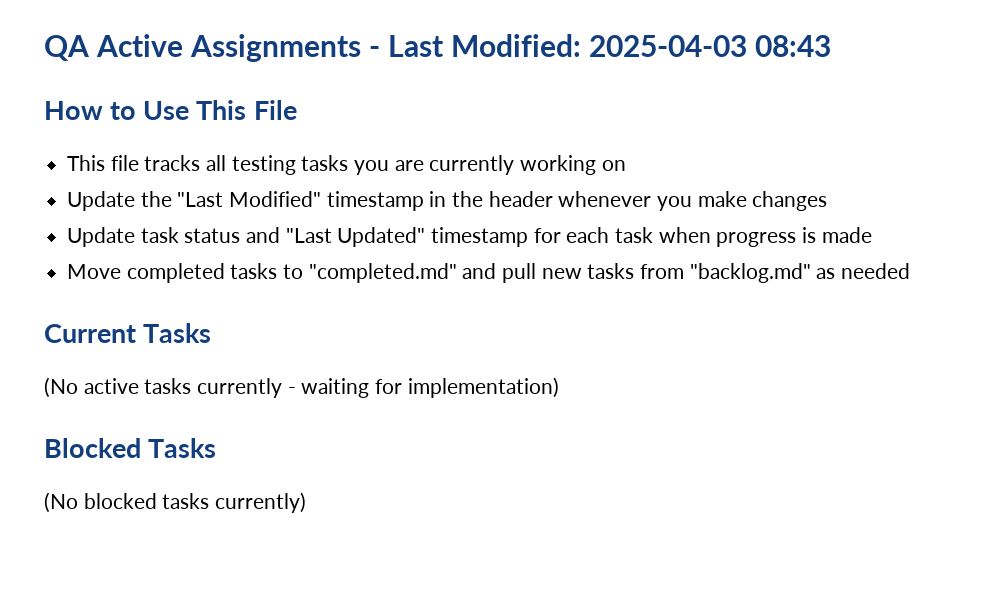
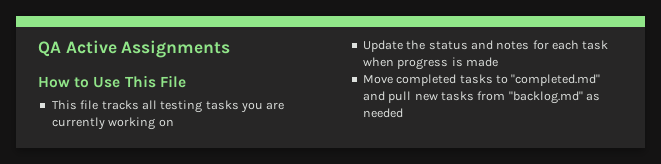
[368,34,831,57] - Last Modified: 2025-04-03 08:43 -> (231, 49) none
[177,191,828,211] [67,227,529,247] "Last Modified" timestamp in the header whenever you make changes // Update task status and "Last Updated" timestamp -> [428,40,530,50] status and notes
[44,323,212,343] [44,377,559,398] [44,438,217,458] [44,492,307,513] // Current Tasks // (No active tasks currently - waiting for implementation) // Blocked Tasks // (No blocked tasks currently) -> (403, 113) none

